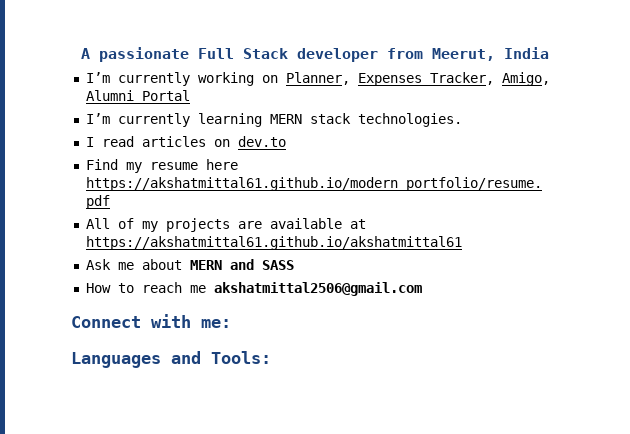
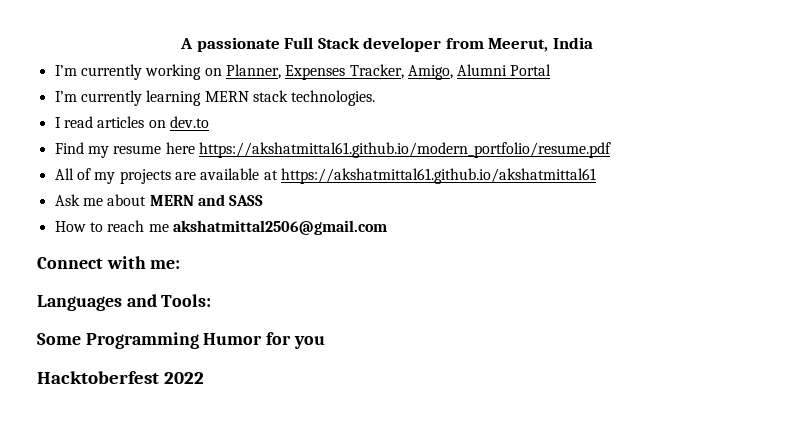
(271, 357) none -> [37,332,325,349] [37,371,204,384] // Some Programming Humor for you // Hacktoberfest 2022

